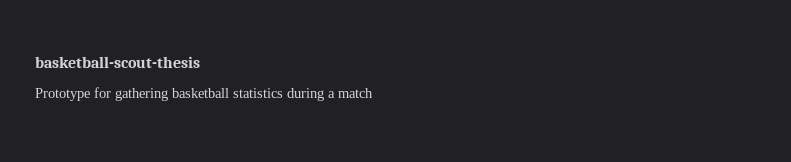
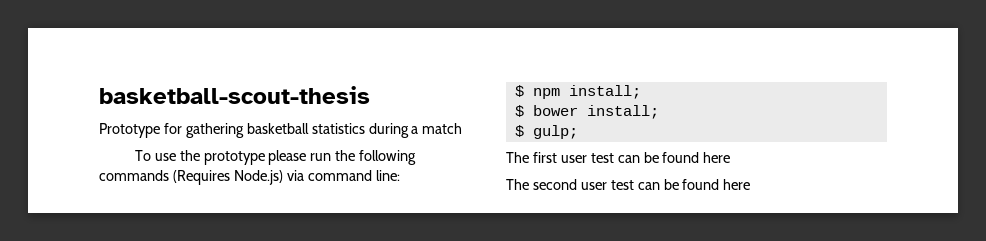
(373, 93) none -> [134,150,417,165] [99,170,400,185] [514,85,641,99] [514,105,659,119] [514,125,578,139] [506,152,731,163] [506,179,751,190] // To use the prototype please run the following commands (Requires Node.js) via command line: // $ npm install; // $ bower install; // $ gulp; // The first user test can be found here // The second user test can be found here

